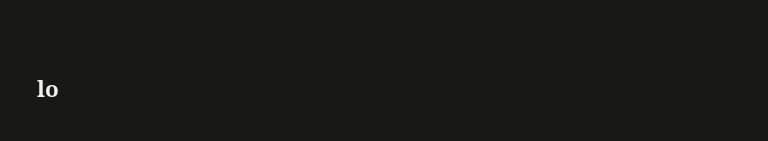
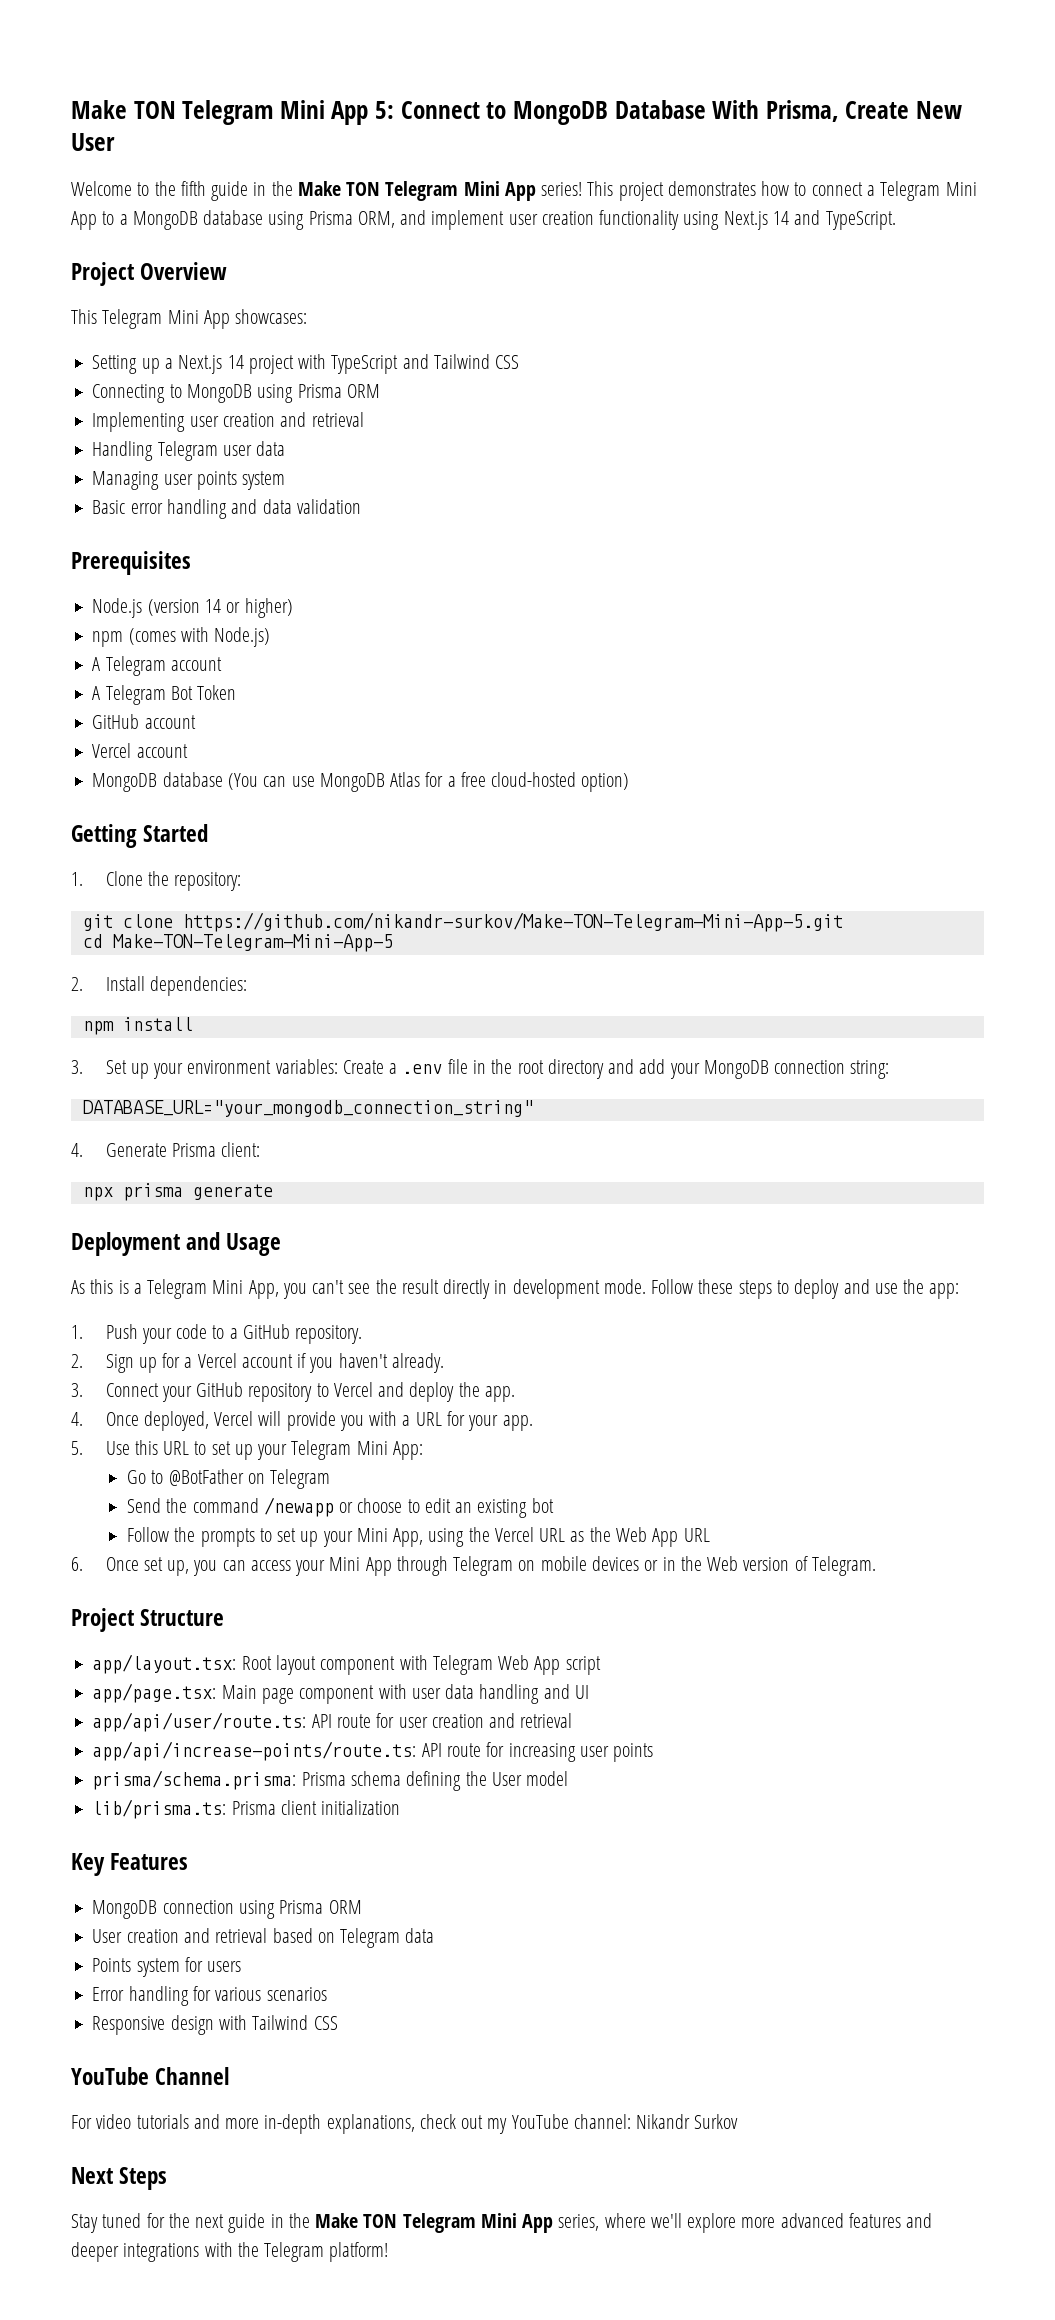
[37,80,59,97] lo -> [71,100,962,125] [71,133,115,151] [71,181,977,201] [71,210,896,230] [71,262,228,286] [71,309,308,329] [92,354,520,374] [92,384,380,403] [92,412,364,432] [92,441,286,461] [92,471,286,490] [92,499,361,519] [71,551,191,575] [92,598,293,618] [92,627,271,647] [92,656,222,676] [92,685,237,705] [92,714,196,729] [92,743,188,758] [92,772,630,792] [71,824,209,848] [71,871,242,891] [82,912,843,932] [82,934,393,952] [71,976,247,996] [82,1017,193,1035] [71,1059,890,1079] [82,1100,533,1117] [71,1142,261,1157] [82,1183,273,1201] [71,1232,282,1256] [71,1279,960,1299] [71,1324,363,1344] [71,1353,444,1373] [71,1382,515,1402] [71,1411,533,1431] [71,1440,423,1460] [127,1469,331,1489] [127,1497,554,1518] [127,1527,710,1547] [71,1556,876,1576] [71,1608,225,1632] [92,1654,601,1675] [92,1683,589,1704] [92,1712,573,1732] [92,1741,654,1762] [92,1770,569,1791] [92,1799,401,1819] [71,1853,189,1876] [92,1900,362,1919] [92,1928,435,1948] [92,1957,242,1977] [92,1986,327,2006] [92,2015,338,2035] [71,2067,230,2085] [71,2114,739,2134] [71,2167,168,2190] [71,2213,933,2233] [71,2242,389,2262] Make TON Telegram Mini App 5: Connect to MongoDB Database With Prisma, Create New User // Welcome to the fifth guide in the Make TON Telegram Mini App series! This project demonstrates how to connect a Telegram Mini App to a MongoDB database using Prisma ORM, and implement user creation functionality using Next.js 14 and TypeScript. // Project Overview // This Telegram Mini App showcases: // Setting up a Next.js 14 project with TypeScript and Tailwind CSS // Connecting to MongoDB using Prisma ORM // Implementing user creation and retrieval // Handling Telegram user data // Managing user points system // Basic error handling and data validation // Prerequisites // Node.js (version 14 or higher) // npm (comes with Node.js) // A Telegram account // A Telegram Bot Token // GitHub account // Vercel account // MongoDB database (You can use MongoDB Atlas for a free cloud-hosted option) // Getting Started // 1. Clone the repository: // git clone https://github.com/nikandr-surkov/Make-TON-Telegram-Mini-App-5.git // cd Make-TON-Telegram-Mini-App-5 // 2. Install dependencies: // npm install // 3. Set up your environment variables: Create a .env file in the root directory and add your MongoDB connection string: // DATABASE_URL="your_mongodb_connection_string" // 4. Generate Prisma client: // npx prisma generate // Deployment and Usage // As this is a Telegram Mini App, you can't see the result directly in development mode. Follow these steps to deploy and use the app: // 1. Push your code to a GitHub repository. // 2. Sign up for a Vercel account if you haven't already. // 3. Connect your GitHub repository to Vercel and deploy the app. // 4. Once deployed, Vercel will provide you with a URL for your app. // 5. Use this URL to set up your Telegram Mini App: // Go to @BotFather on Telegram // Send the command /newapp or choose to edit an existing bot // Follow the prompts to set up your Mini App, using the Vercel URL as the Web App URL // 6. Once set up, you can access your Mini App through Telegram on mobile devices or in the Web version of Telegram. // Project Structure // app/layout.tsx: Root layout component with Telegram Web App script // app/page.tsx: Main page component with user data handling and UI // app/api/user/route.ts: API route for user creation and retrieval // app/api/increase-points/route.ts: API route for increasing user points // prisma/schema.prisma: Prisma schema defining the User model // lib/prisma.ts: Prisma client initialization // Key Features // MongoDB connection using Prisma ORM // User creation and retrieval based on Telegram data // Points system for users // Error handling for various scenarios // Responsive design with Tailwind CSS // YouTube Channel // For video tutorials and more in-depth explanations, check out my YouTube channel: Nikandr Surkov // Next Steps // Stay tuned for the next guide in the Make TON Telegram Mini App series, where we'll explore more advanced features and deeper integrations with the Telegram platform!

